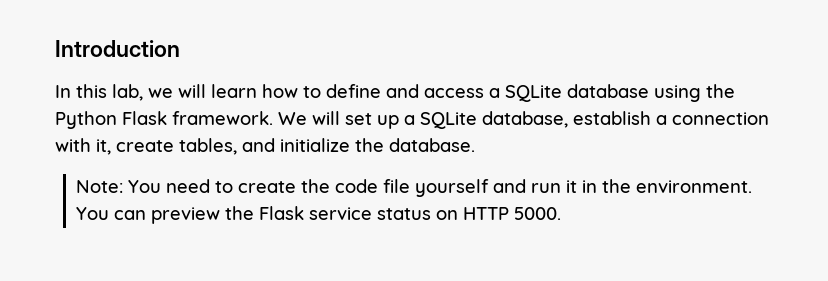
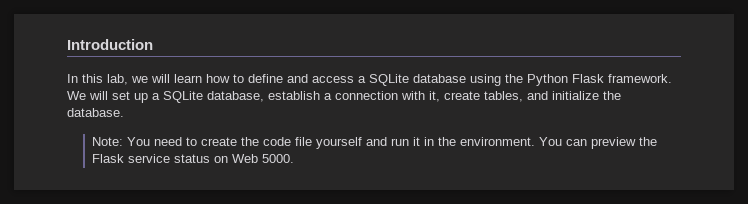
[463,207,510,220] HTTP -> [232,154,259,163] Web

